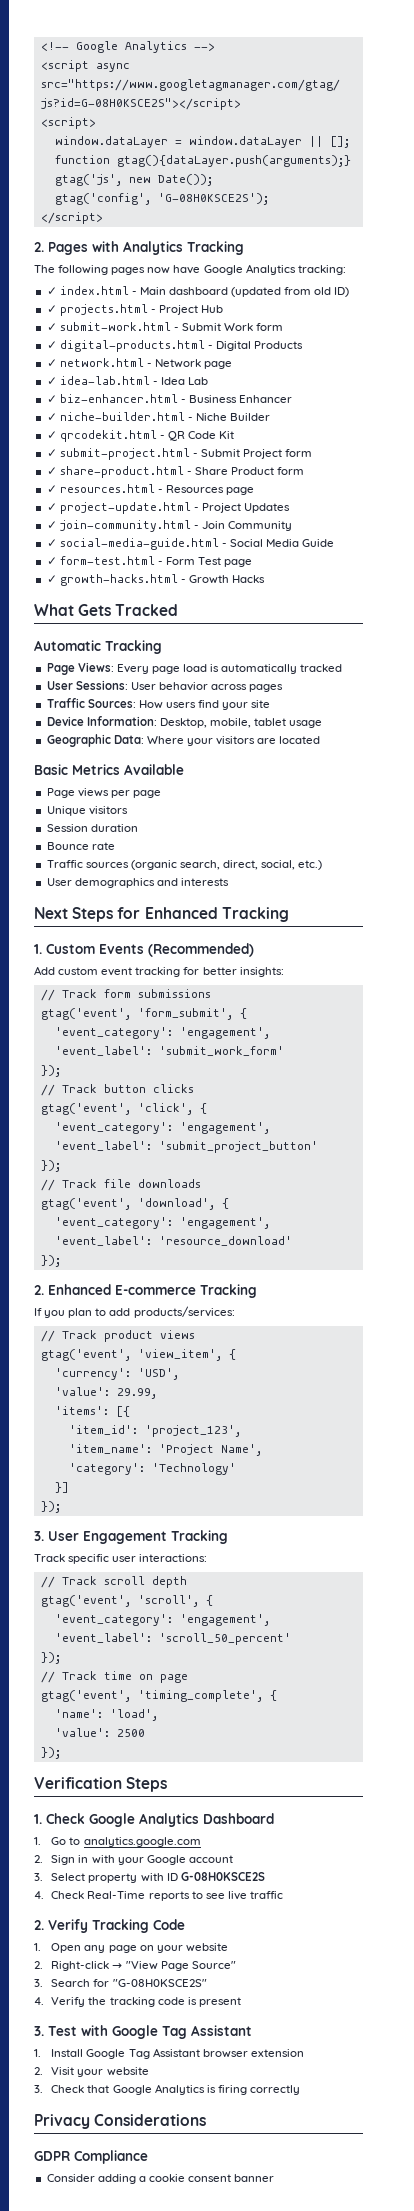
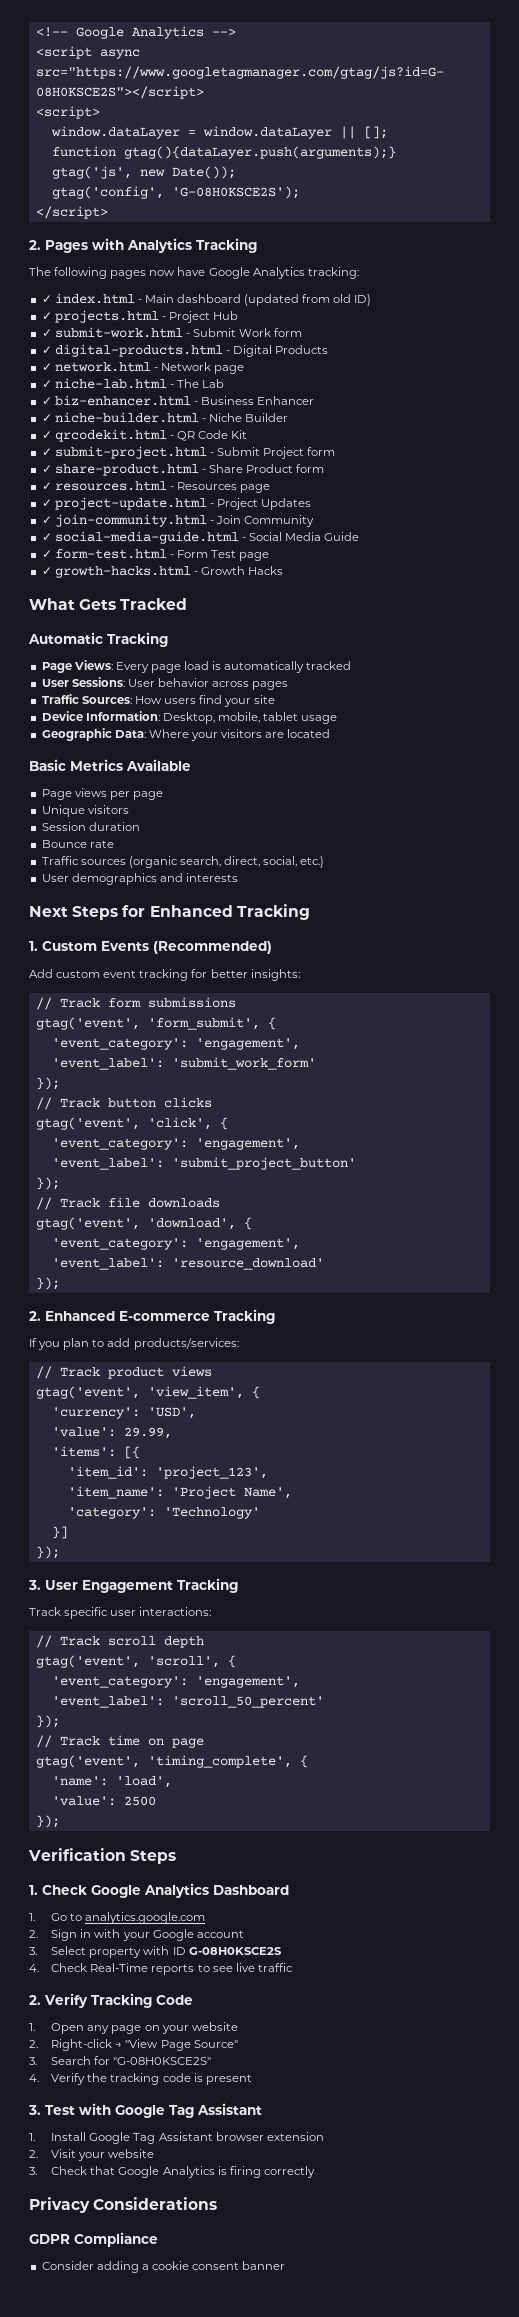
[59,376,185,385] idea-lab.html - Idea -> [54,378,199,389] niche-lab.html - The

